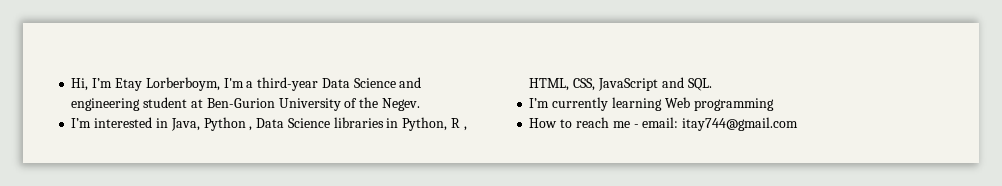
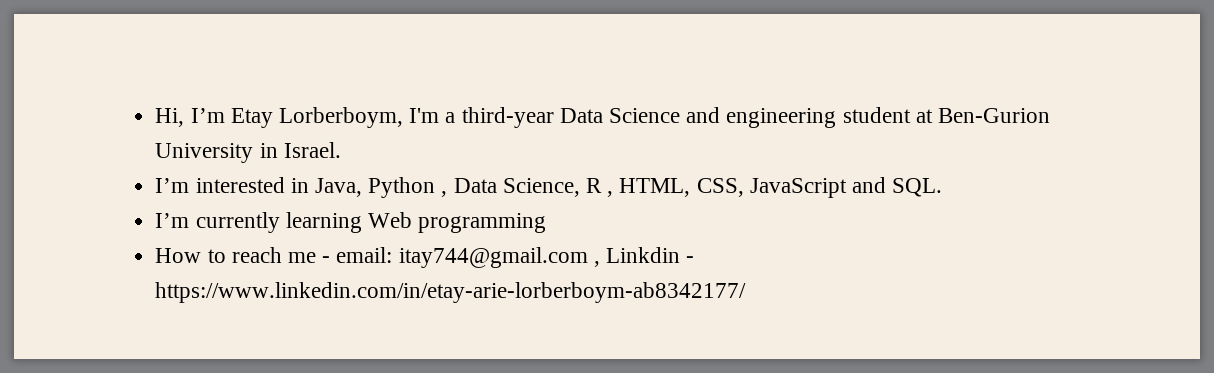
[344,97,420,111] of the Negev. -> [259,142,341,158] in Israel.
[287,117,448,131] Science libraries in Python, -> [502,178,580,197] Science,
(799, 124) none -> [593,247,695,267] [155,282,747,303] , Linkdin - https://www.linkedin.com/in/etay-arie-lorberboym-ab8342177/

